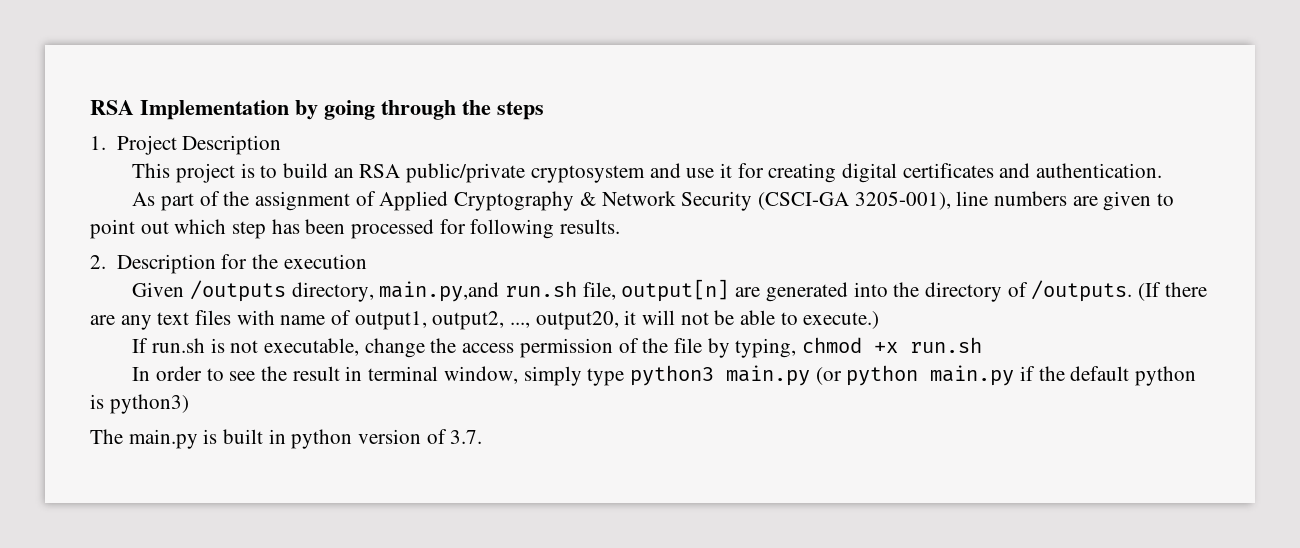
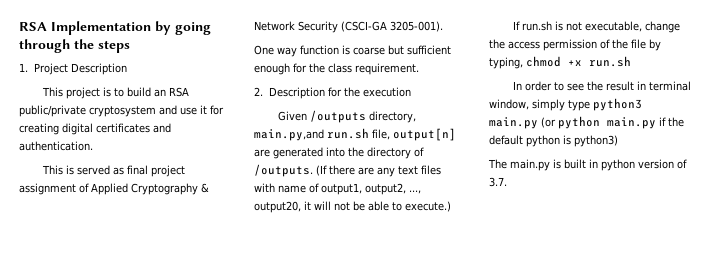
[132,191,250,211] As part of the -> [42,165,186,177] This is served as final project
[854,191,1174,211] [90,219,621,239] 3205-001), line numbers are given to point out which step has been processed for following results. -> [390,21,443,32] [254,45,451,57] [254,63,419,75] 3205-001). // One way function is coarse but sufficient enough for the class requirement.

